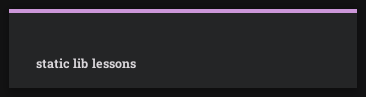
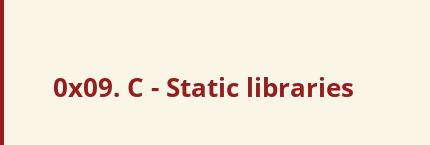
[36,58,136,69] static lib lessons -> [53,77,354,97] 0x09. C - Static libraries

